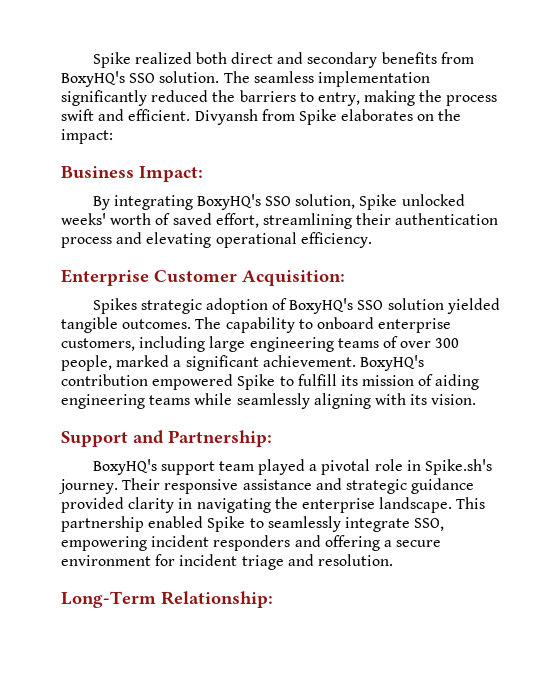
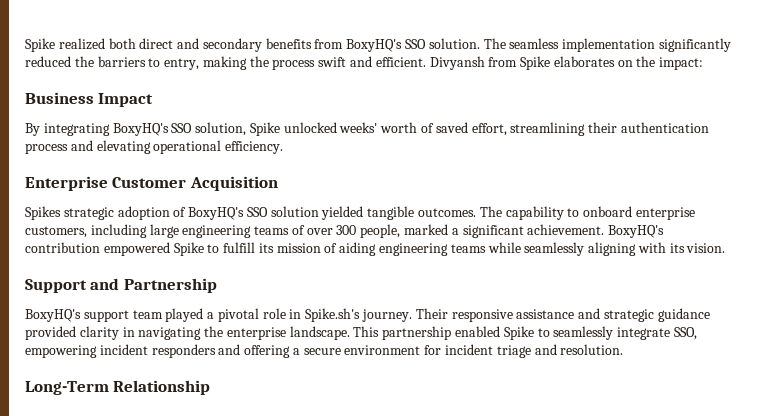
[139,166,203,182] Impact: -> [98,93,154,107] Impact
[242,270,345,286] Acquisition: -> [189,176,278,191] Acquisition
[168,430,272,447] Partnership: -> [123,278,217,293] Partnership
[161,591,273,608] Relationship: -> [113,380,211,395] Relationship

